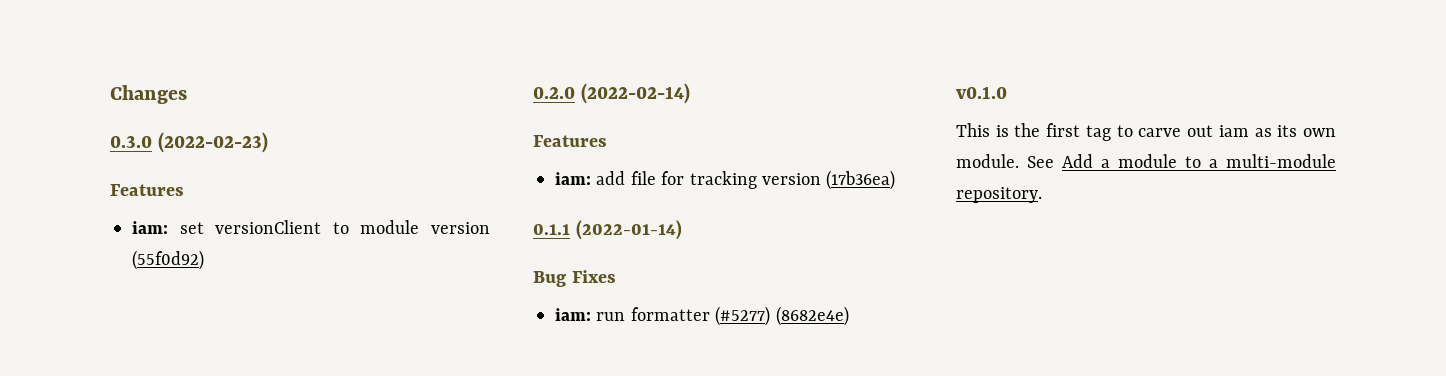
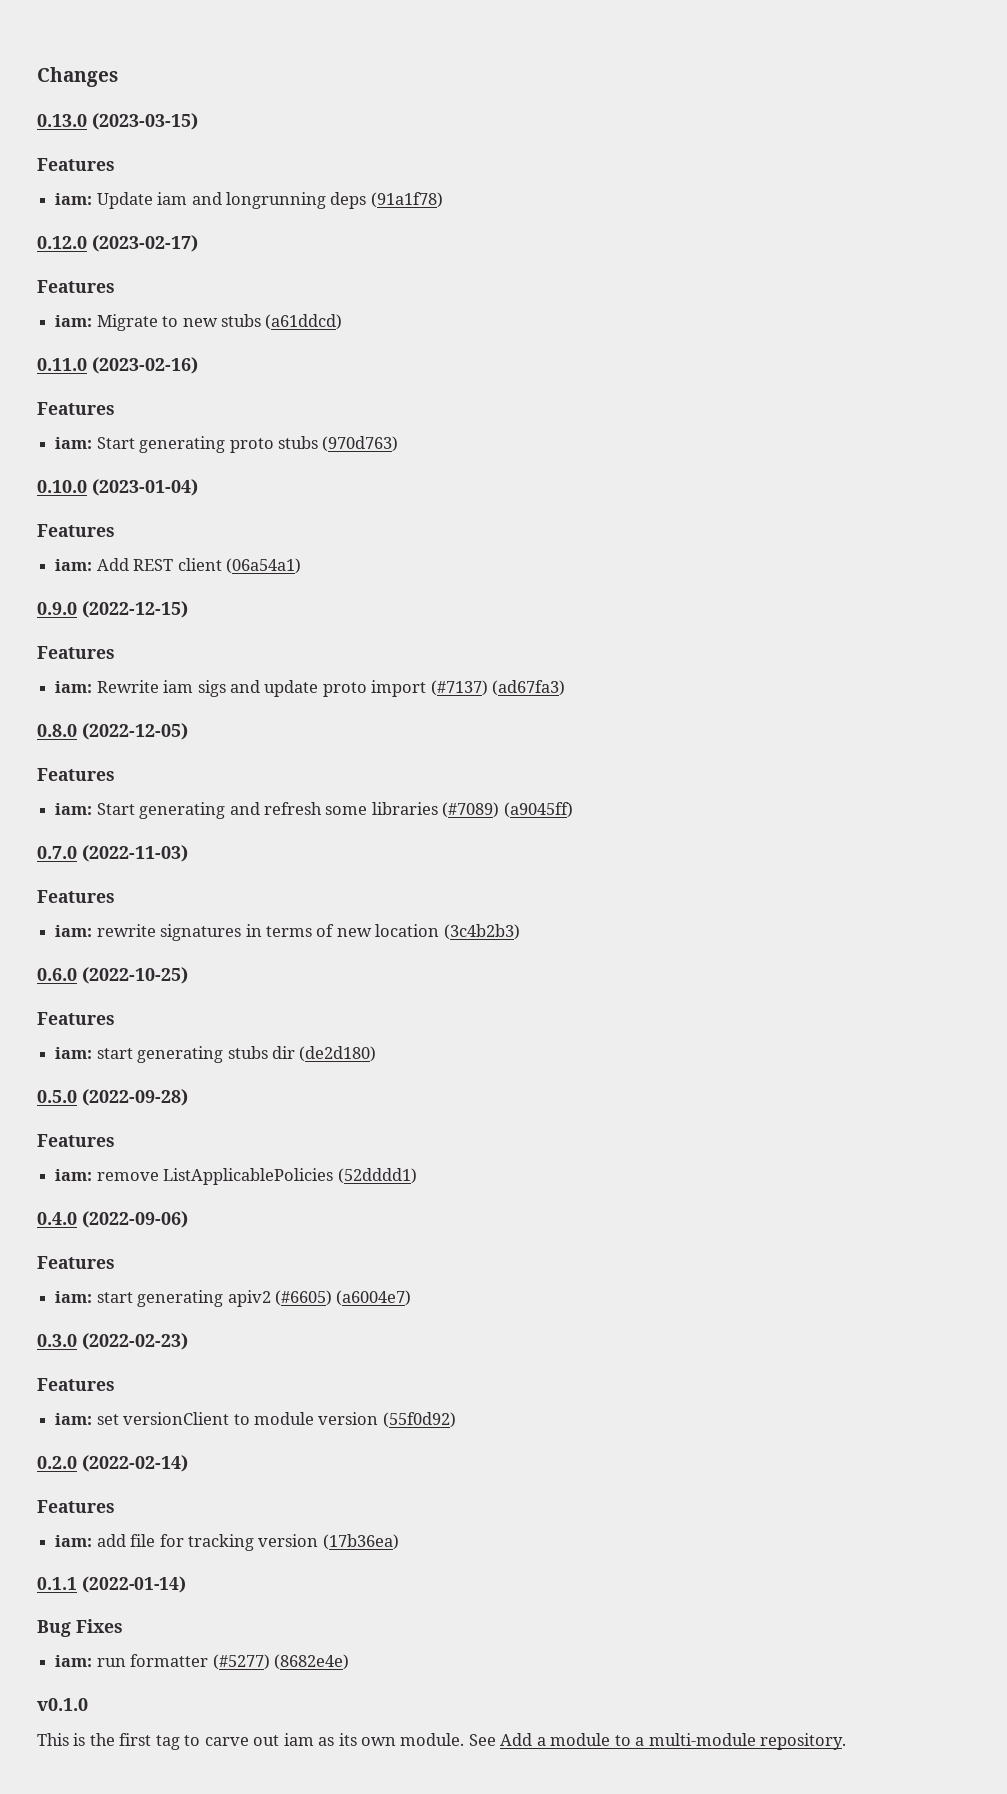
(187, 94) none -> [37,113,198,130] [37,158,115,171] [55,192,443,209] [37,235,198,252] [37,280,115,293] [55,314,343,331] [37,357,198,374] [37,402,115,415] [55,436,399,453] [37,479,198,496] [37,524,115,537] [55,558,301,574] [37,601,188,618] [37,646,115,659] [55,680,566,697] [37,723,188,740] [37,768,115,781] [55,802,573,819] [37,845,188,862] [37,890,115,903] [55,924,520,941] [37,967,188,984] [37,1012,115,1025] [55,1046,377,1063] [37,1089,188,1106] [37,1134,115,1147] [55,1168,417,1185] [37,1211,188,1228] [37,1256,115,1269] [55,1290,412,1307] // 0.13.0 (2023-03-15) // Features // iam: Update iam and longrunning deps (91a1f78) // 0.12.0 (2023-02-17) // Features // iam: Migrate to new stubs (a61ddcd) // 0.11.0 (2023-02-16) // Features // iam: Start generating proto stubs (970d763) // 0.10.0 (2023-01-04) // Features // iam: Add REST client (06a54a1) // 0.9.0 (2022-12-15) // Features // iam: Rewrite iam sigs and update proto import (#7137) (ad67fa3) // 0.8.0 (2022-12-05) // Features // iam: Start generating and refresh some libraries (#7089) (a9045ff) // 0.7.0 (2022-11-03) // Features // iam: rewrite signatures in terms of new location (3c4b2b3) // 0.6.0 (2022-10-25) // Features // iam: start generating stubs dir (de2d180) // 0.5.0 (2022-09-28) // Features // iam: remove ListApplicablePolicies (52dddd1) // 0.4.0 (2022-09-06) // Features // iam: start generating apiv2 (#6605) (a6004e7)

